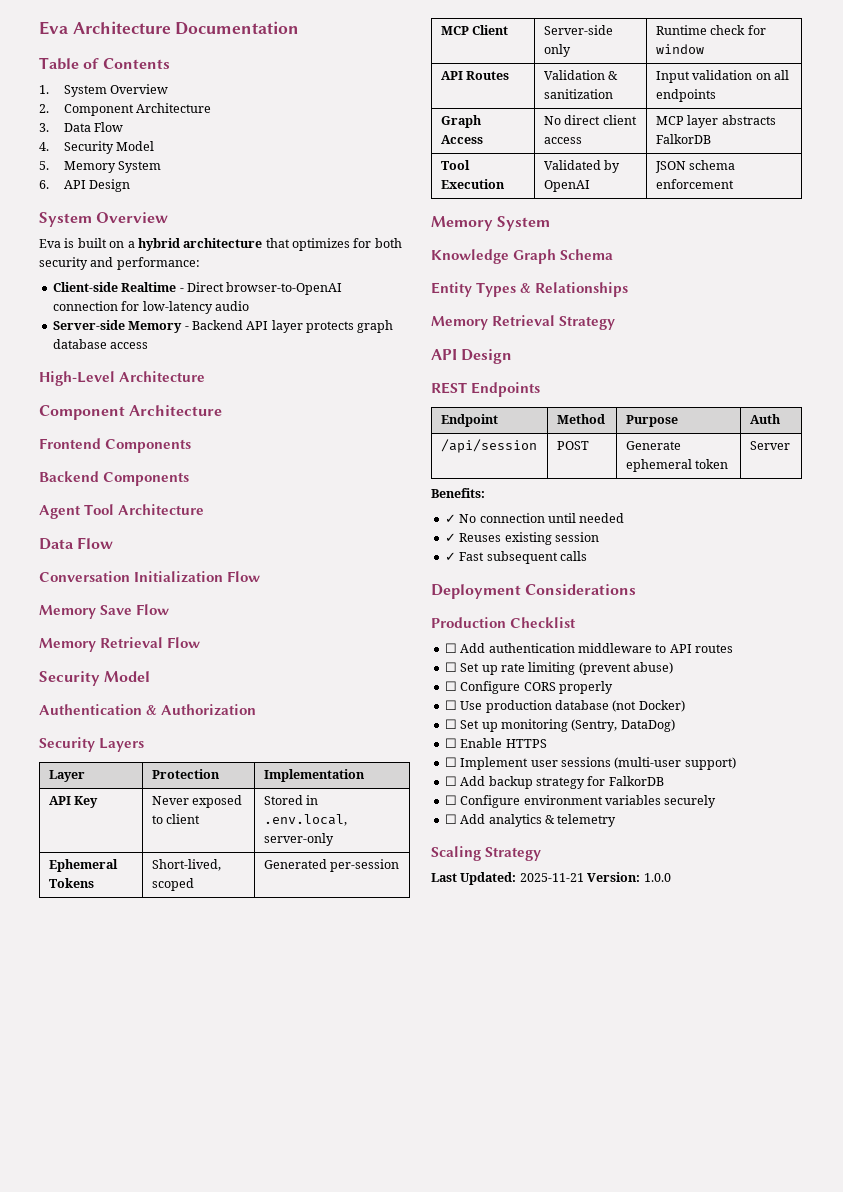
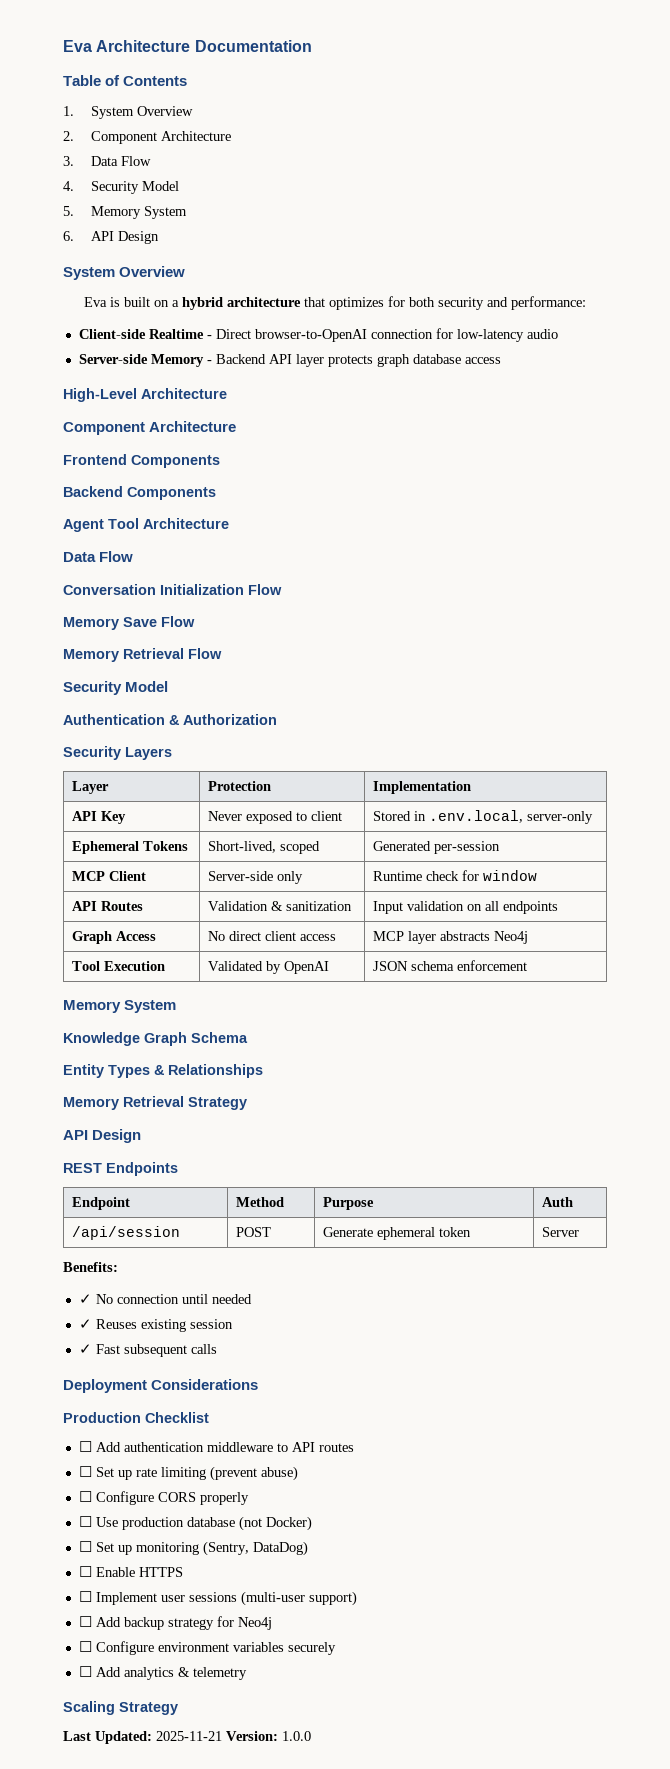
[655,134,711,144] FalkorDB -> [494,931,529,944] Neo4j
[608,776,664,786] FalkorDB -> [237,1617,272,1630] Neo4j

